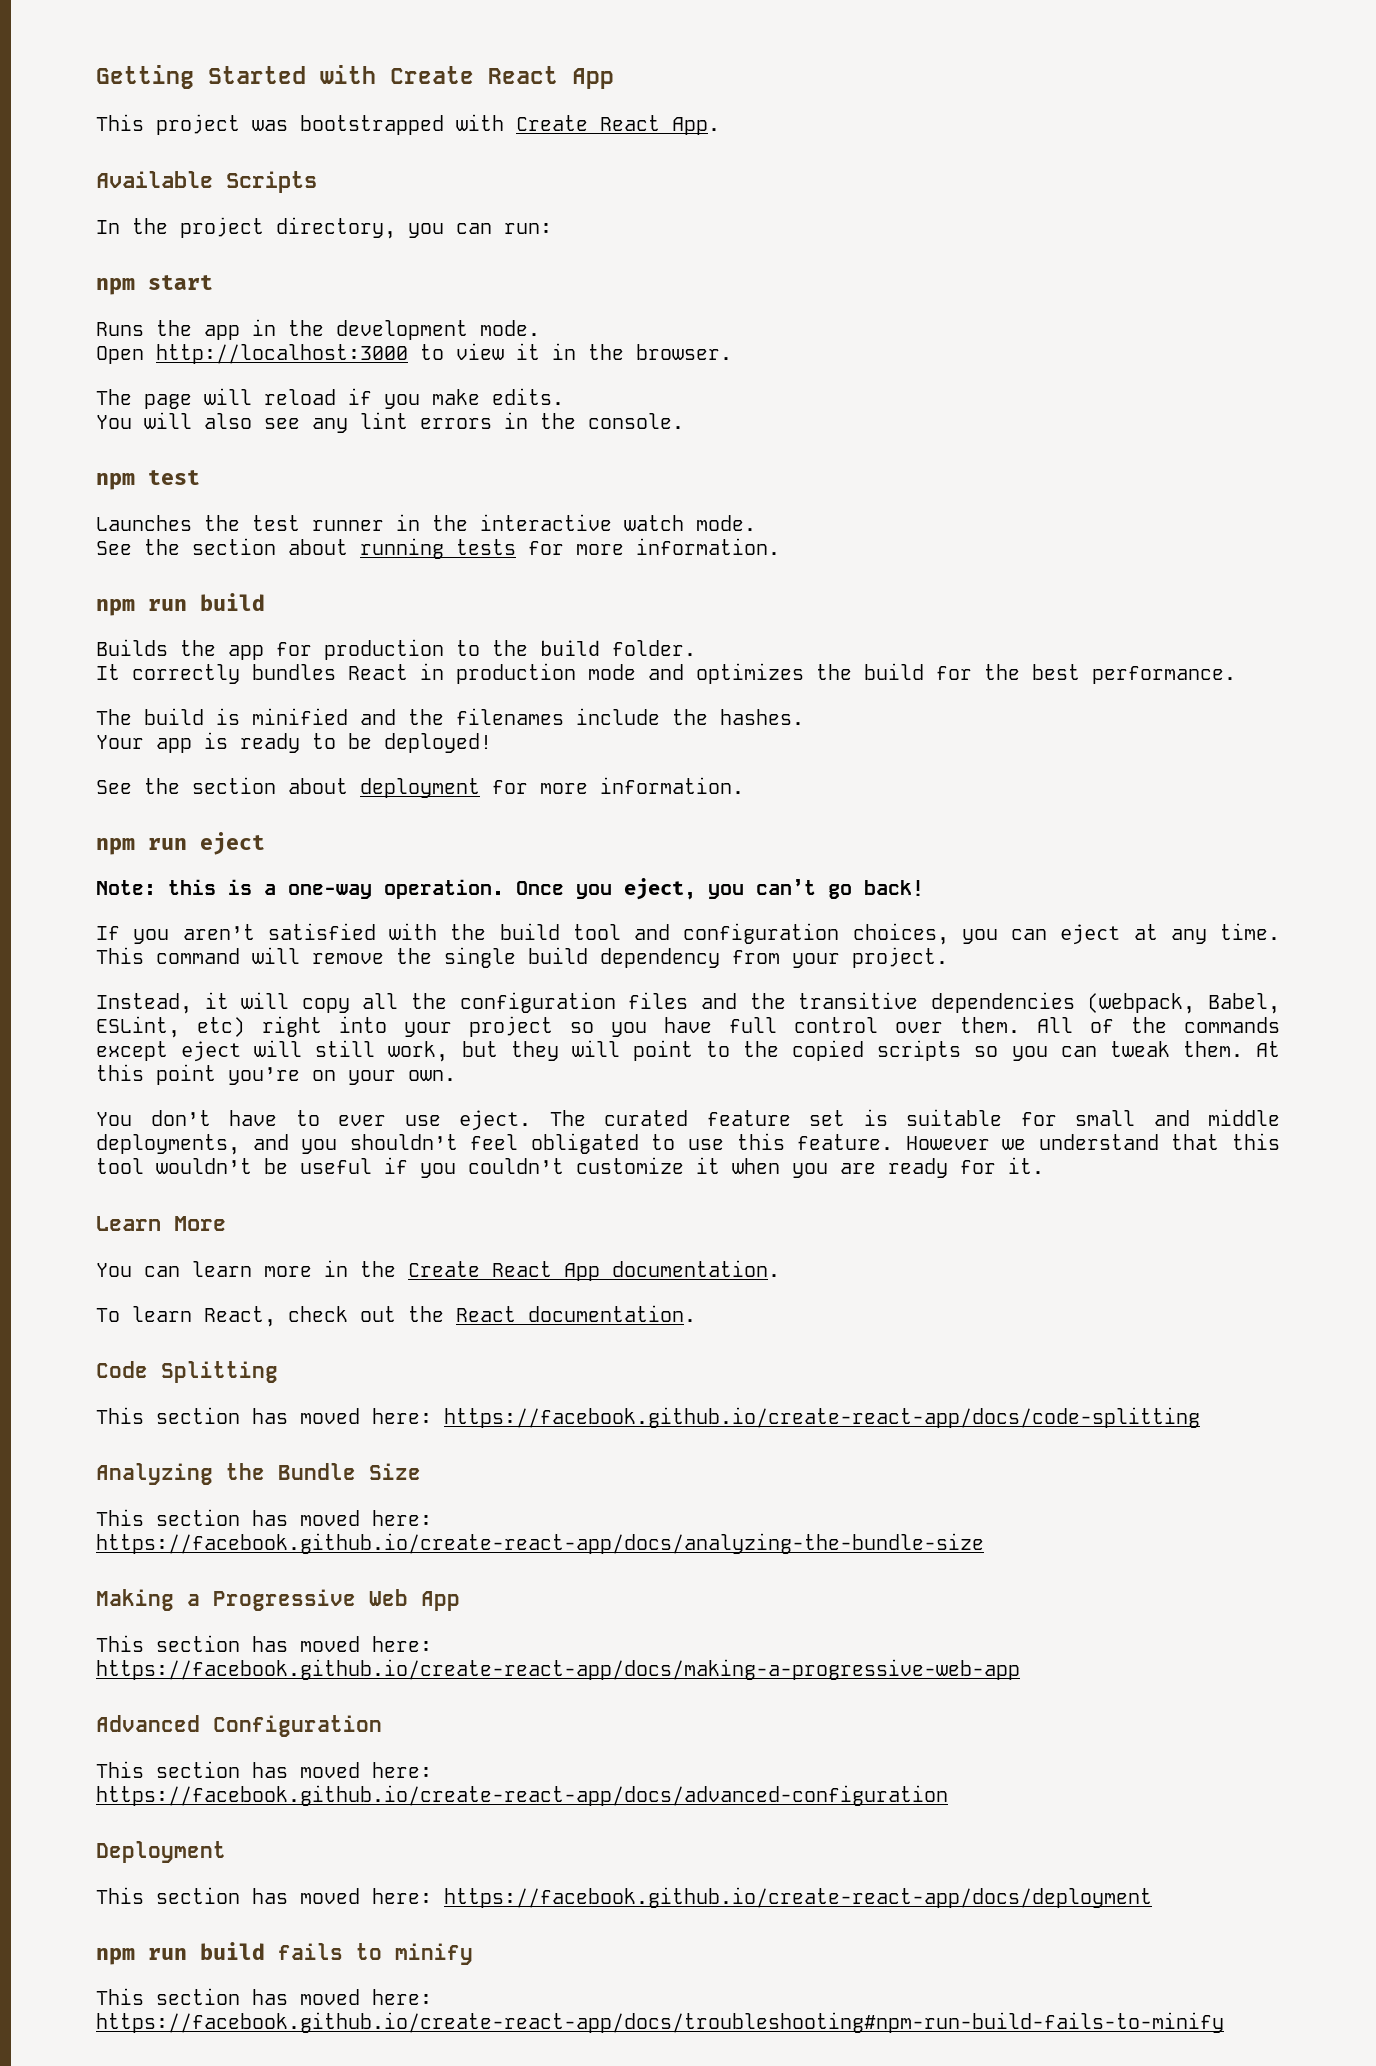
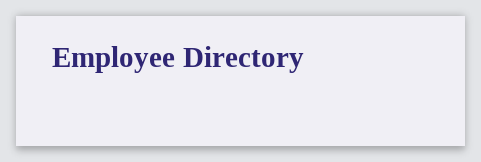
[96,65,614,89] [96,114,720,135] [96,171,317,193] [96,217,552,239] [96,275,213,295] [96,319,540,340] [96,343,732,364] [96,388,564,409] [96,412,684,433] [96,470,200,490] [96,514,756,531] [96,538,780,559] [96,593,265,616] [96,639,696,660] [96,663,1236,684] [96,708,804,725] [96,732,492,753] [96,777,744,798] [96,832,265,855] [96,878,924,900] [96,923,1280,945] [96,947,948,968] [96,992,1281,1014] [96,1016,1280,1038] [96,1040,1280,1062] [96,1064,456,1085] [96,1109,1280,1131] [96,1133,1280,1155] [96,1157,1044,1178] [96,1216,226,1231] [96,1260,780,1281] [96,1305,696,1327] [96,1361,278,1383] [96,1407,1200,1428] [96,1463,421,1485] [96,1509,432,1526] [96,1533,984,1554] [96,1589,460,1611] [96,1635,432,1652] [96,1659,1020,1680] [96,1715,382,1737] [96,1761,432,1778] [96,1785,948,1806] [96,1841,226,1863] [96,1887,1152,1908] [96,1942,473,1965] [96,1988,432,2005] [96,2012,1224,2033] Getting Started with Create React App // This project was bootstrapped with Create React App. // Available Scripts // In the project directory, you can run: // npm start // Runs the app in the development mode. // Open http://localhost:3000 to view it in the browser. // The page will reload if you make edits. // You will also see any lint errors in the console. // npm test // Launches the test runner in the interactive watch mode. // See the section about running tests for more information. // npm run build // Builds the app for production to the build folder. // It correctly bundles React in production mode and optimizes the build for the best performance. // The build is minified and the filenames include the hashes. // Your app is ready to be deployed! // See the section about deployment for more information. // npm run eject // Note: this is a one-way operation. Once you eject, you can’t go back! // If you aren’t satisfied with the build tool and configuration choices, you can eject at any time. This command will remove the single build dependency from your project. // Instead, it will copy all the configuration files and the transitive dependencies (webpack, Babel, ESLint, etc) right into your project so you have full control over them. All of the commands except eject will still work, but they will point to the copied scripts so you can tweak them. At this point you’re on your own. // You don’t have to ever use eject. The curated feature set is suitable for small and middle deployments, and you shouldn’t feel obligated to use this feature. However we understand that this tool wouldn’t be useful if you couldn’t customize it when you are ready for it. // Learn More // You can learn more in the Create React App documentation. // To learn React, check out the React documentation. // Code Splitting // This section has moved here: https://facebook.github.io/create-react-app/docs/code-splitting // Analyzing the Bundle Size // This section has moved here: https://facebook.github.io/create-react-app/docs/analyzing-the-bundle-size // Making a Progressive Web App // This section has moved here: https://facebook.github.io/create-react-app/docs/making-a-progressive-web-app // Advanced Configuration // This section has moved here: https://facebook.github.io/create-react-app/docs/advanced-configuration // Deployment // This section has moved here: https://facebook.github.io/create-react-app/docs/deployment // npm run build fails to minify // This section has moved here: https://facebook.github.io/create-react-app/docs/troubleshooting#npm-run-build-fails-to-minify -> [52,46,304,73] Employee Directory

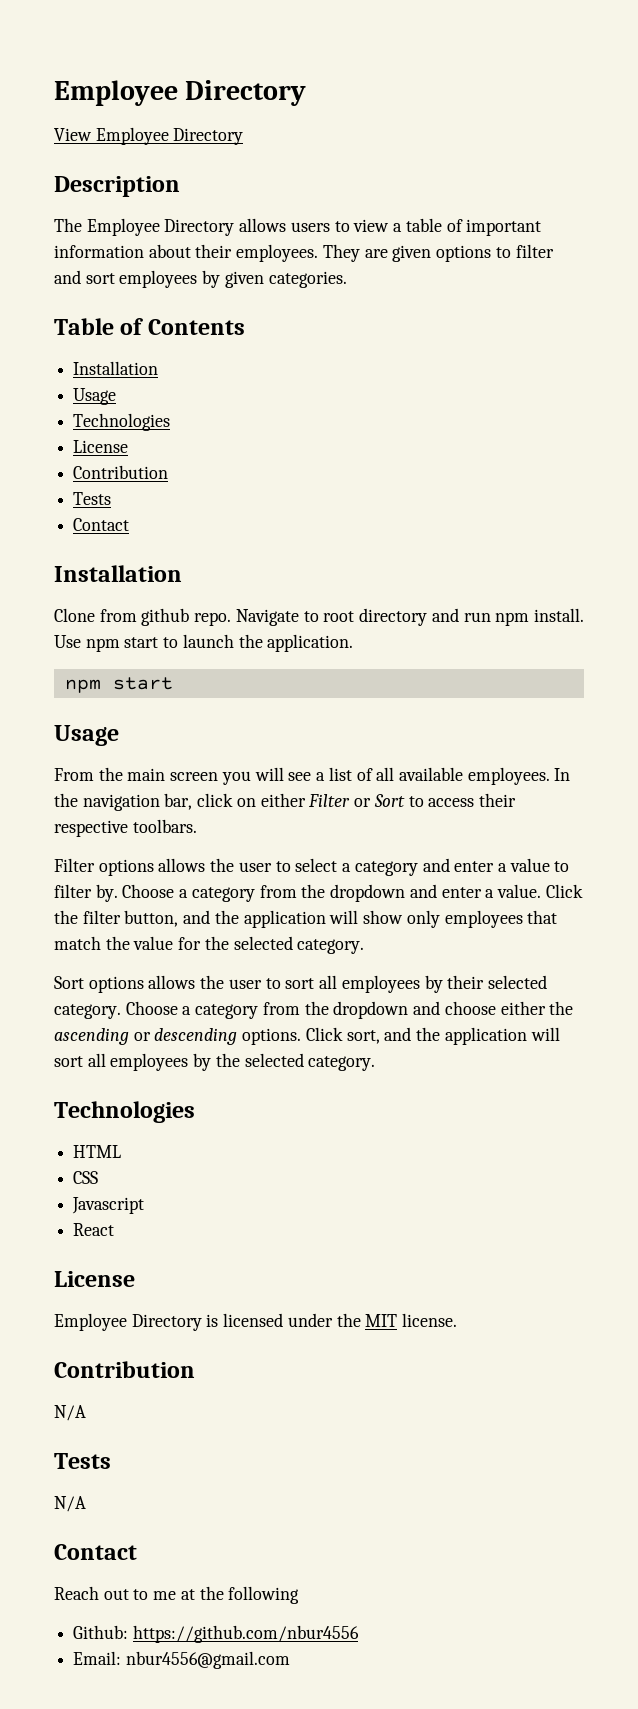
[52,46,304,73] Employee Directory -> [54,80,307,106] [54,127,244,145] [54,176,180,197] [54,218,542,236] [54,244,554,262] [54,270,347,288] [54,318,245,335] [73,361,159,375] [73,388,117,405] [73,413,171,431] [73,440,129,453] [73,465,169,479] [73,492,112,505] [73,518,130,531] [54,565,182,582] [54,608,584,626] [54,634,354,652] [64,677,173,693] [54,725,119,746] [54,767,571,785] [54,793,516,811] [54,819,197,837] [54,858,570,876] [54,884,583,902] [54,910,558,928] [54,936,365,954] [54,975,547,993] [54,1001,574,1019] [54,1027,560,1045] [54,1053,376,1071] [54,1101,195,1123] [73,1145,122,1158] [73,1171,99,1184] [72,1197,145,1214] [73,1223,115,1236] [54,1271,135,1287] [54,1313,458,1331] [54,1361,195,1378] [54,1405,86,1421] [54,1453,111,1469] [54,1496,86,1512] [54,1544,137,1560] [54,1586,300,1604] [73,1625,359,1643] [73,1651,290,1669] Employee Directory // View Employee Directory // Description // The Employee Directory allows users to view a table of important information about their employees. They are given options to filter and sort employees by given categories. // Table of Contents // Installation // Usage // Technologies // License // Contribution // Tests // Contact // Installation // Clone from github repo. Navigate to root directory and run npm install. Use npm start to launch the application. // npm start // Usage // From the main screen you will see a list of all available employees. In the navigation bar, click on either Filter or Sort to access their respective toolbars. // Filter options allows the user to select a category and enter a value to filter by. Choose a category from the dropdown and enter a value. Click the filter button, and the application will show only employees that match the value for the selected category. // Sort options allows the user to sort all employees by their selected category. Choose a category from the dropdown and choose either the ascending or descending options. Click sort, and the application will sort all employees by the selected category. // Technologies // HTML // CSS // Javascript // React // License // Employee Directory is licensed under the MIT license. // Contribution // N/A // Tests // N/A // Contact // Reach out to me at the following // Github: https://github.com/nbur4556 // Email: nbur4556@gmail.com

